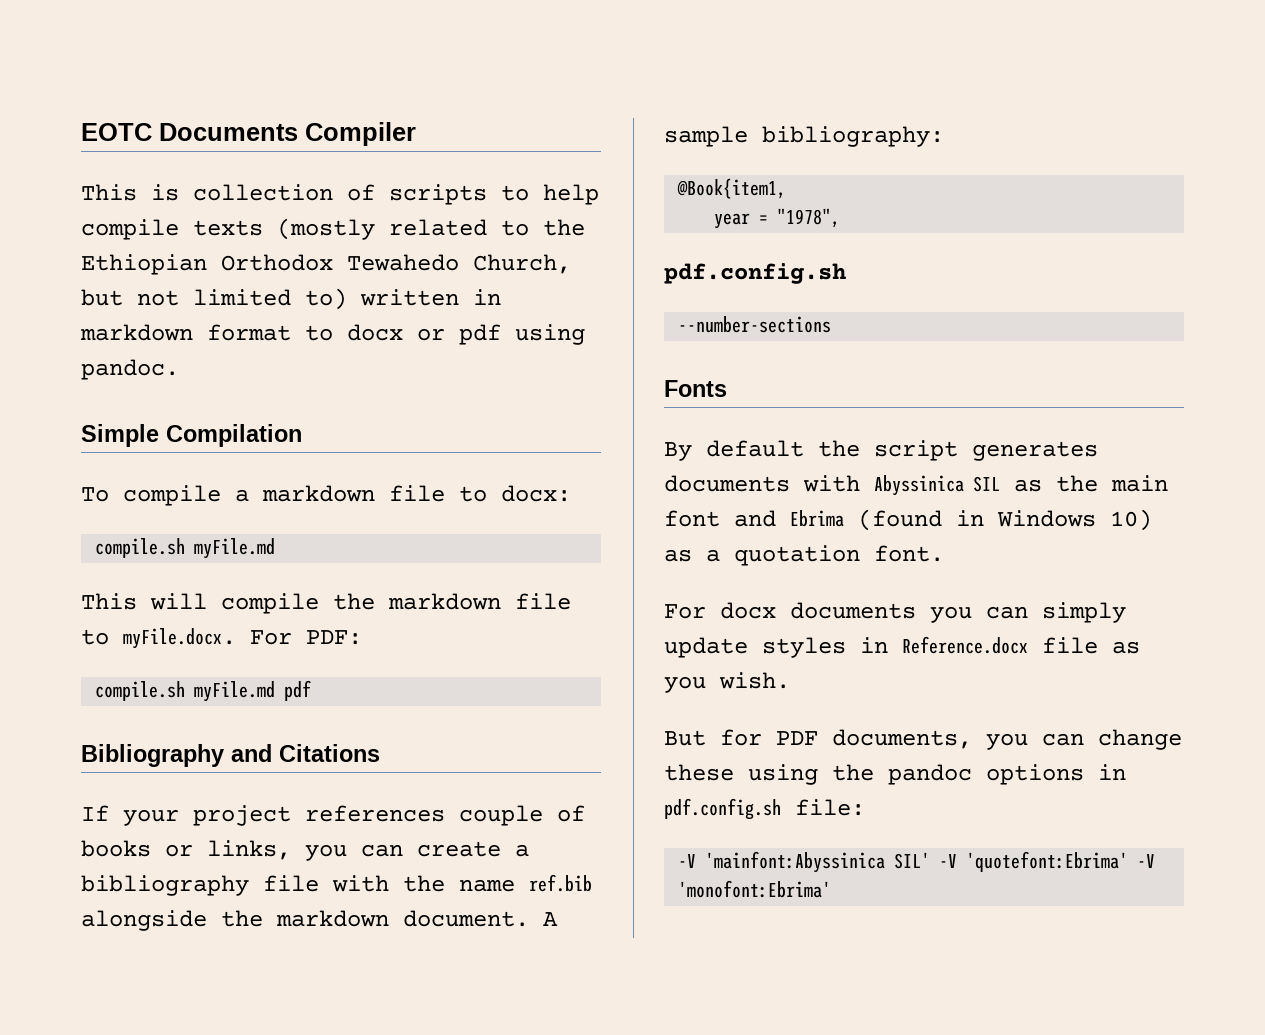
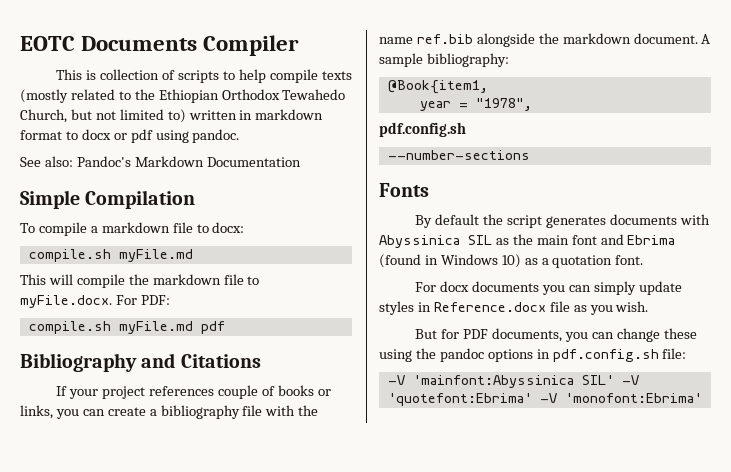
(179, 369) none -> [20,156,301,167] // See also: Pandoc's Markdown Documentation

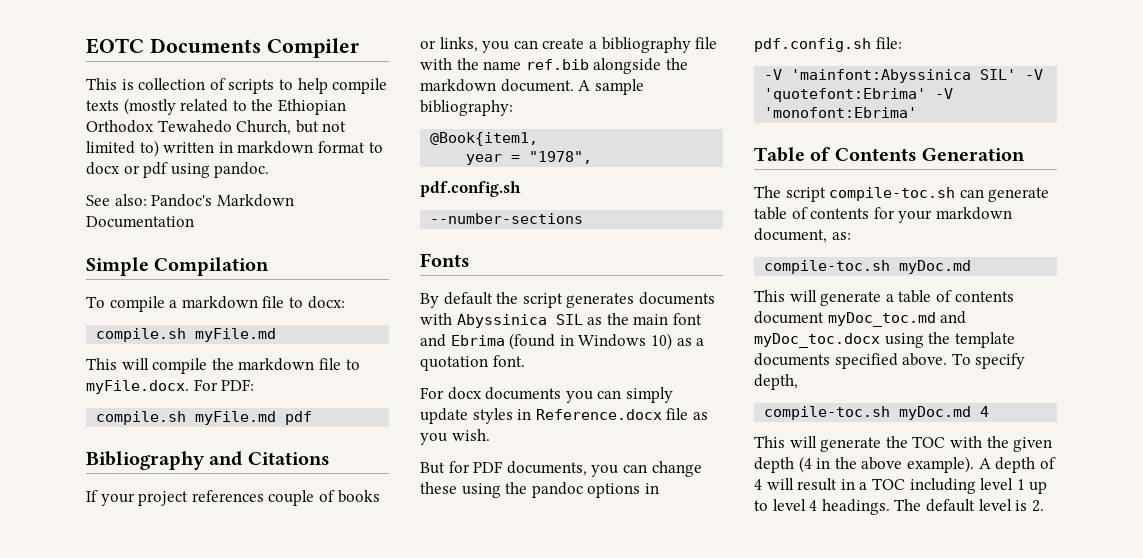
(702, 398) none -> [754,147,1026,162] [754,186,1050,202] [754,207,1012,223] [754,228,851,243] [764,260,972,274] [754,290,1014,306] [754,311,967,327] [754,332,1015,348] [754,353,1026,369] [754,374,798,390] [764,406,990,420] [754,436,1053,452] [754,456,1056,473] [754,478,1048,494] [754,499,1044,515] // Table of Contents Generation // The script compile-toc.sh can generate table of contents for your markdown document, as: // compile-toc.sh myDoc.md // This will generate a table of contents document myDoc_toc.md and myDoc_toc.docx using the template documents specified above. To specify depth, // compile-toc.sh myDoc.md 4 // This will generate the TOC with the given depth (4 in the above example). A depth of 4 will result in a TOC including level 1 up to level 4 headings. The default level is 2.

